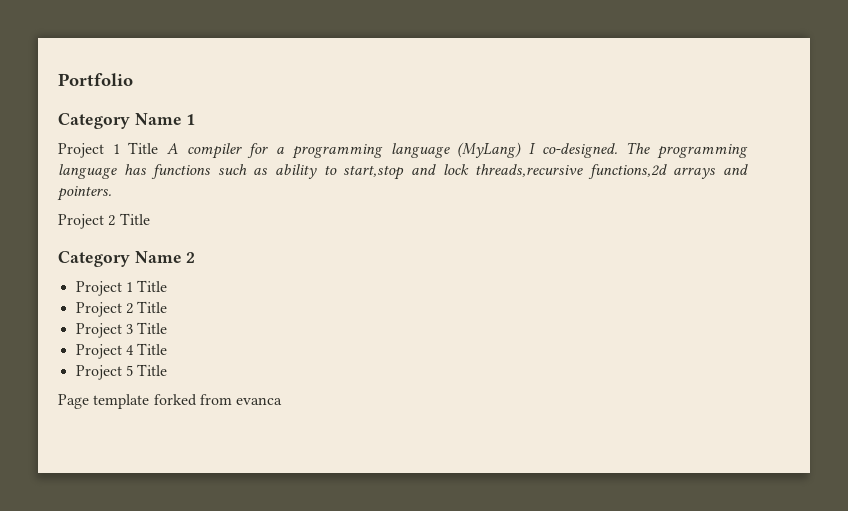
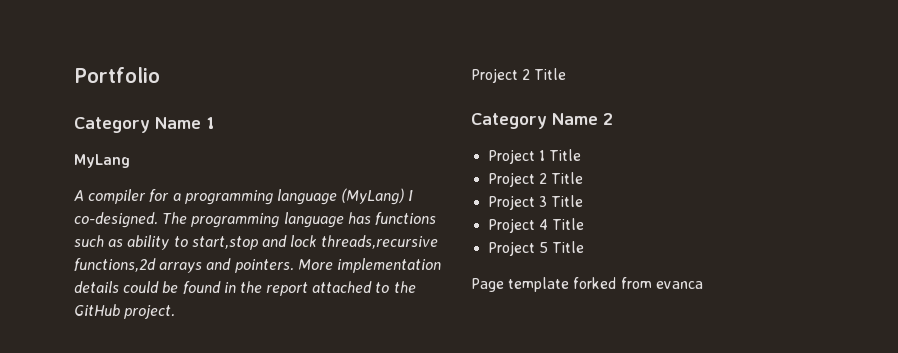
[58,142,159,158] Project 1 Title -> [74,154,130,168] MyLang //
(112, 193) none -> [297,258,441,273] [74,281,416,296] [74,304,176,319] More implementation details could be found in the report attached to the GitHub project.

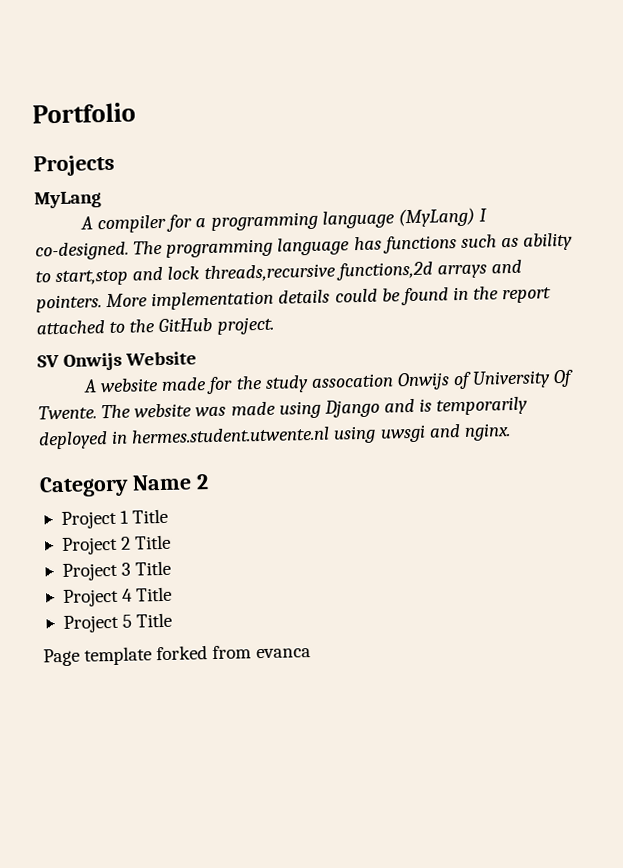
[74,117,215,133] Category Name 1 -> [33,154,115,177] Projects
[471,68,567,83] Project 2 Title -> [37,351,198,371] [83,369,575,395] [38,396,529,420] [38,423,511,450] SV Onwijs Website // A website made for the study assocation Onwijs of University Of Twente. The website was made using Django and is temporarily deployed in hermes.student.utwente.nl using uwsgi and nginx.

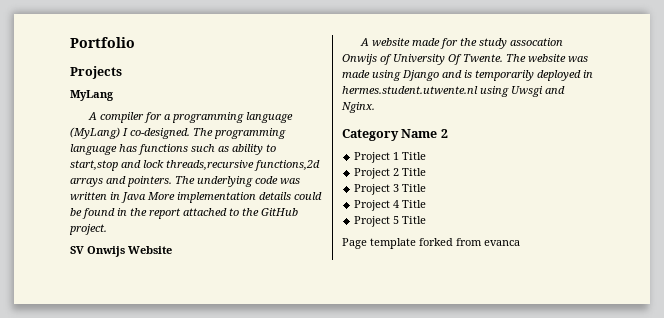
(102, 303) none -> [175,176,300,187] [70,192,146,203] The underlying code was written in Java
[379,423,511,443] uwsgi and nginx. -> [511,86,565,97] [341,102,375,113] Uwsgi and Nginx.

